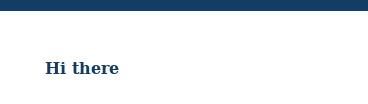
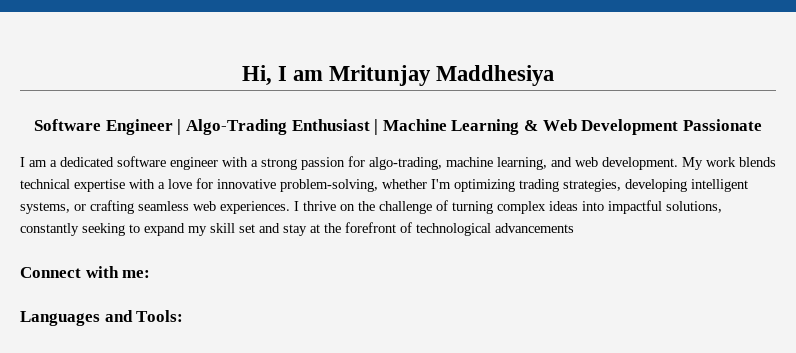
[45,62,119,74] Hi there -> [241,65,555,86] [34,119,762,135] [20,156,776,170] [20,178,748,192] [20,200,722,214] [20,222,574,236] [20,266,151,278] [20,310,184,326] Hi, I am Mritunjay Maddhesiya // Software Engineer | Algo-Trading Enthusiast | Machine Learning & Web Development Passionate // I am a dedicated software engineer with a strong passion for algo-trading, machine learning, and web development. My work blends technical expertise with a love for innovative problem-solving, whether I'm optimizing trading strategies, developing intelligent systems, or crafting seamless web experiences. I thrive on the challenge of turning complex ideas into impactful solutions, constantly seeking to expand my skill set and stay at the forefront of technological advancements // Connect with me: // Languages and Tools:

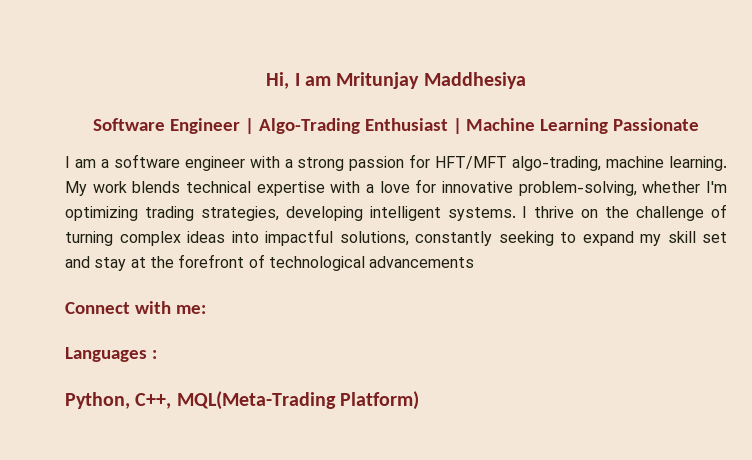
[523,119,679,135] & Web Development -> (609, 126) none
[60,157,114,167] dedicated -> (109, 163) none
(365, 161) none -> [435,156,508,169] HFT/MFT
[497,157,678,170] learning, and web development. -> [668,156,727,171] learning.
[20,200,290,214] systems, or crafting seamless web experiences. -> [447,207,516,221] systems.
[104,310,184,322] and Tools: -> [151,350,157,359] [65,391,420,410] : // Python, C++, MQL(Meta-Trading Platform)

